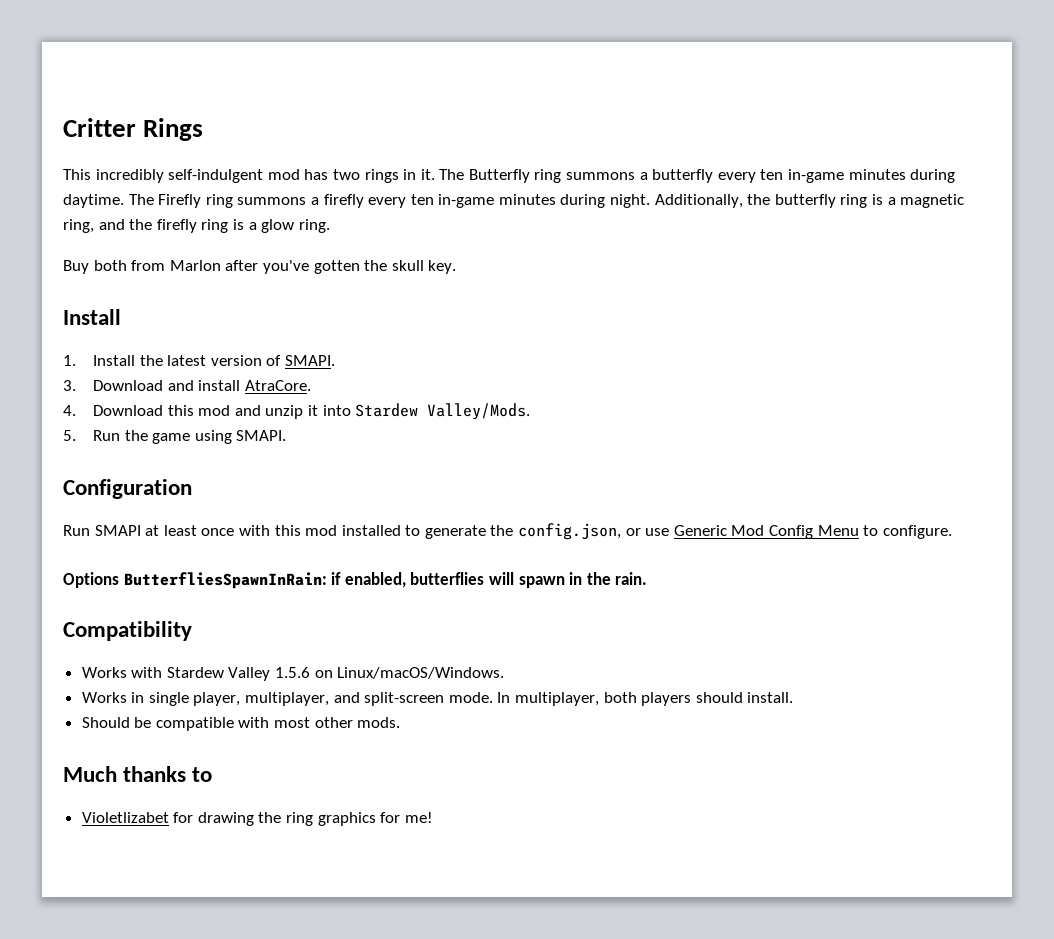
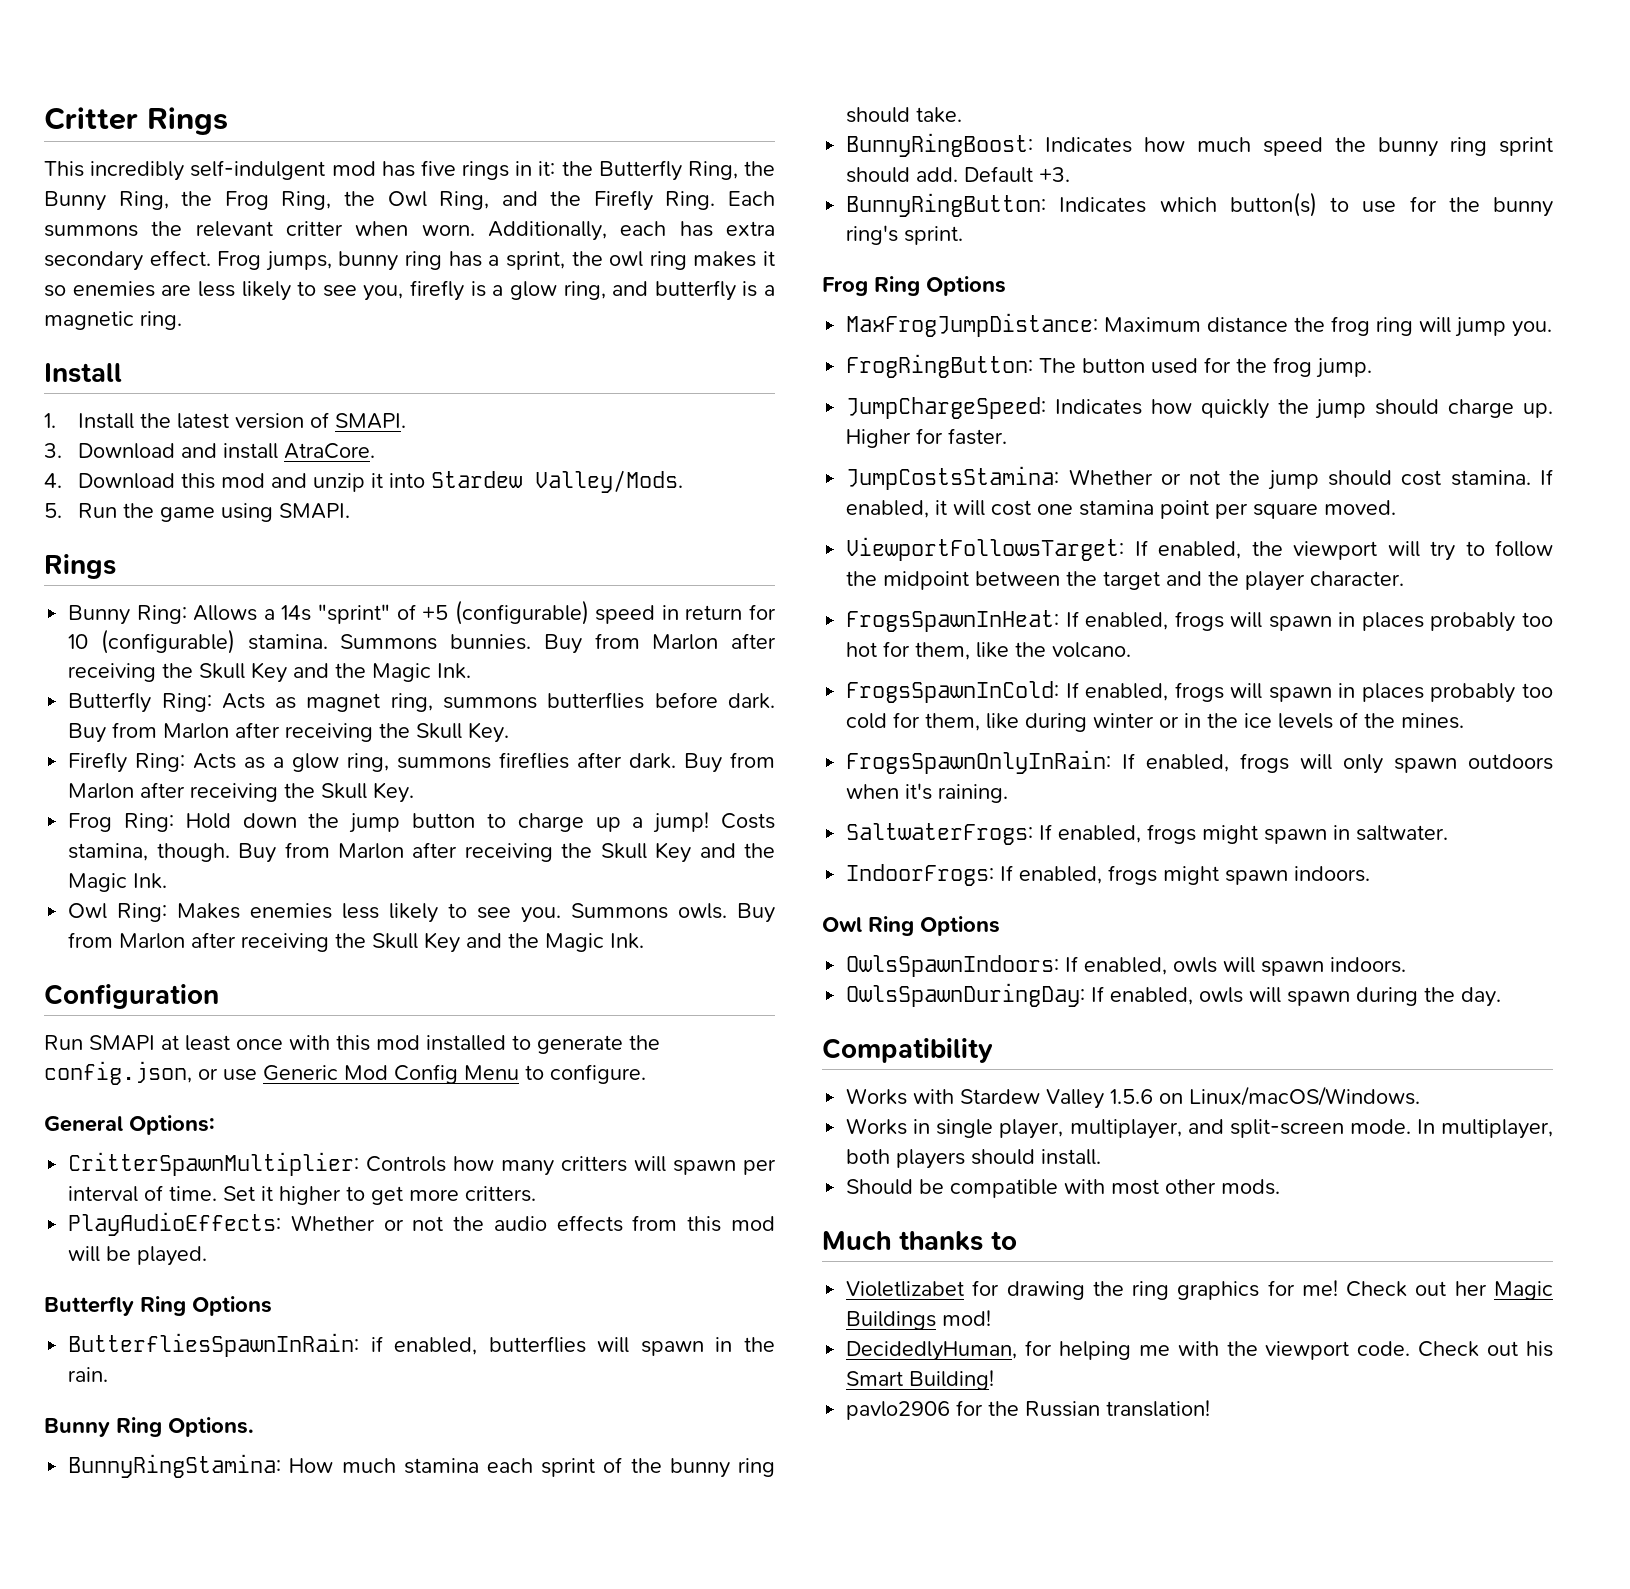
[332,169,360,180] two -> [420,160,456,176] five
[420,169,956,183] [63,194,965,208] [63,219,330,233] [63,260,457,274] it. The Butterfly ring summons a butterfly every ten in-game minutes during daytime. The Firefly ring summons a firefly every ten in-game minutes during night. Additionally, the butterfly ring is a magnetic ring, and the firefly ring is a glow ring. // Buy both from Marlon after you've gotten the skull key. -> [538,160,775,181] [44,190,776,211] [44,221,776,241] [44,250,776,271] [44,280,775,301] [44,311,182,330] it: the Butterfly Ring, the Bunny Ring, the Frog Ring, the Owl Ring, and the Firefly Ring. Each summons the relevant critter when worn. Additionally, each has extra secondary effect. Frog jumps, bunny ring has a sprint, the owl ring makes it so enemies are less likely to see you, firefly is a glow ring, and butterfly is a magnetic ring.
(287, 435) none -> [44,554,116,579] [68,600,776,625] [68,629,777,654] [68,662,472,683] [68,692,776,713] [68,722,510,743] [68,752,775,773] [68,782,415,803] [68,812,775,833] [68,842,775,863] [68,873,168,892] [68,903,776,923] [68,932,645,953] // Rings // Bunny Ring: Allows a 14s "sprint" of +5 (configurable) speed in return for 10 (configurable) stamina. Summons bunnies. Buy from Marlon after receiving the Skull Key and the Magic Ink. // Butterfly Ring: Acts as magnet ring, summons butterflies before dark. Buy from Marlon after receiving the Skull Key. // Firefly Ring: Acts as a glow ring, summons fireflies after dark. Buy from Marlon after receiving the Skull Key. // Frog Ring: Hold down the jump button to charge up a jump! Costs stamina, though. Buy from Marlon after receiving the Skull Key and the Magic Ink. // Owl Ring: Makes enemies less likely to see you. Summons owls. Buy from Marlon after receiving the Skull Key and the Magic Ink.
[63,572,119,588] Options -> [44,1115,215,1135] [68,1152,776,1176] [68,1185,537,1205] [68,1212,775,1236] [68,1246,208,1266] [44,1296,272,1316] General Options: // CritterSpawnMultiplier: Controls how many critters will spawn per interval of time. Set it higher to get more critters. // PlayAudioEffects: Whether or not the audio effects from this mod will be played. // Butterfly Ring Options //
(648, 578) none -> [44,1417,254,1437] [68,1454,776,1478] [846,107,963,123] [846,133,1553,157] [846,166,1071,183] [846,192,1553,217] [846,225,964,245] [822,276,1006,296] [846,313,1553,337] [846,354,1373,378] [846,397,1553,419] [846,428,1008,448] [846,466,1553,490] [846,500,1397,519] [846,537,1553,561] [846,571,1405,591] [846,610,1553,632] [846,641,1132,660] [846,681,1553,703] [846,712,1465,732] [846,750,1553,774] [846,783,1009,803] [846,823,1449,845] [846,864,1371,886] [822,916,1000,936] [846,955,1407,977] [846,983,1502,1007] // Bunny Ring Options. // BunnyRingStamina: How much stamina each sprint of the bunny ring should take. // BunnyRingBoost: Indicates how much speed the bunny ring sprint should add. Default +3. // BunnyRingButton: Indicates which button(s) to use for the bunny ring's sprint. // Frog Ring Options // MaxFrogJumpDistance: Maximum distance the frog ring will jump you. // FrogRingButton: The button used for the frog jump. // JumpChargeSpeed: Indicates how quickly the jump should charge up. Higher for faster. // JumpCostsStamina: Whether or not the jump should cost stamina. If enabled, it will cost one stamina point per square moved. // ViewportFollowsTarget: If enabled, the viewport will try to follow the midpoint between the target and the player character. // FrogsSpawnInHeat: If enabled, frogs will spawn in places probably too hot for them, like the volcano. // FrogsSpawnInCold: If enabled, frogs will spawn in places probably too cold for them, like during winter or in the ice levels of the mines. // FrogsSpawnOnlyInRain: If enabled, frogs will only spawn outdoors when it's raining. // SaltwaterFrogs: If enabled, frogs might spawn in saltwater. // IndoorFrogs: If enabled, frogs might spawn indoors. // Owl Ring Options // OwlsSpawnIndoors: If enabled, owls will spawn indoors. // OwlsSpawnDuringDay: If enabled, owls will spawn during the day.
(433, 817) none -> [1346,1281,1553,1300] [846,1310,992,1330] [846,1340,1553,1361] [846,1370,995,1390] [846,1400,1211,1420] Check out her Magic Buildings mod! // DecidedlyHuman, for helping me with the viewport code. Check out his Smart Building! // pavlo2906 for the Russian translation!

